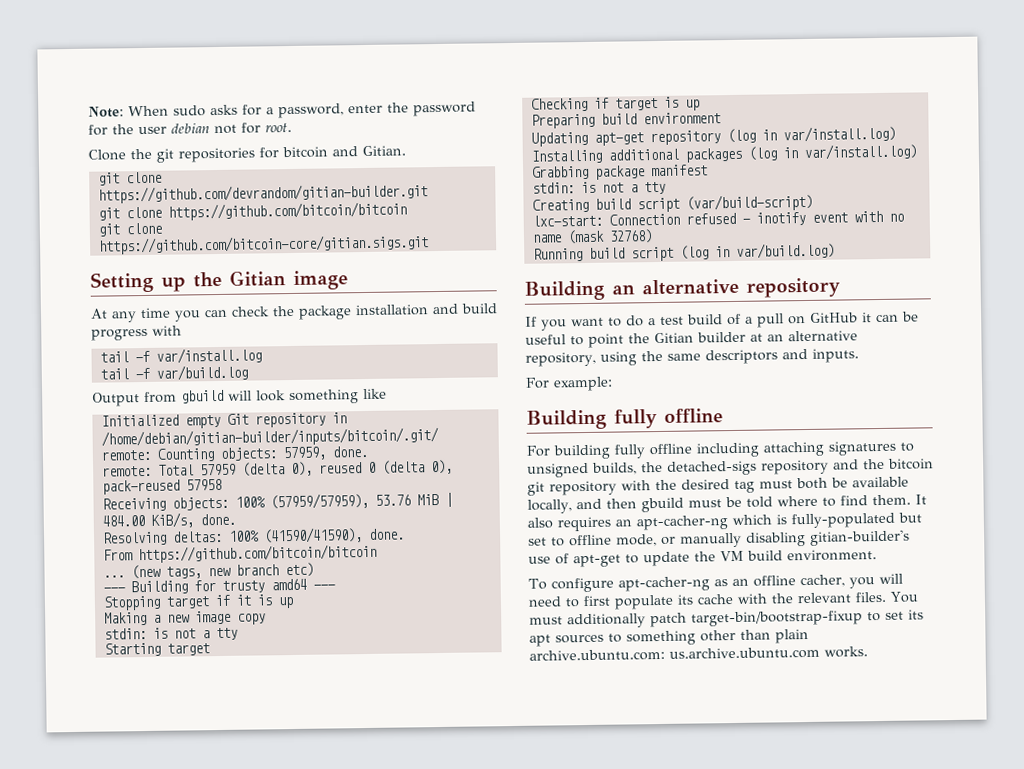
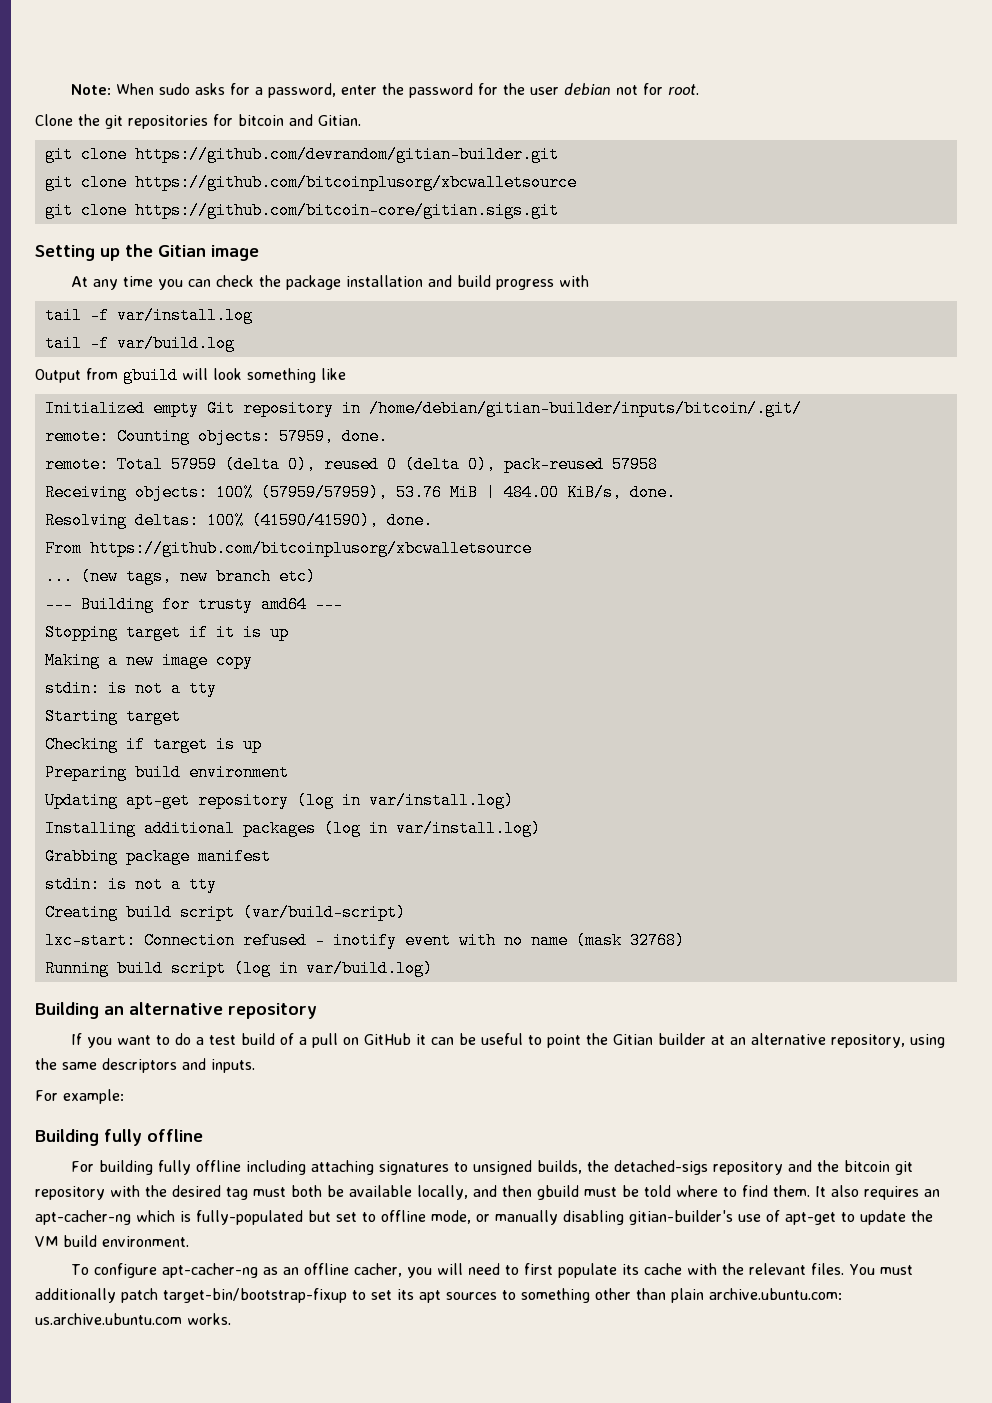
[167,201,407,221] https://github.com/bitcoin/bitcoin -> [134,174,577,191] https://github.com/bitcoinplusorg/xbcwalletsource
[137,543,377,564] https://github.com/bitcoin/bitcoin -> [89,540,532,557] https://github.com/bitcoinplusorg/xbcwalletsource

